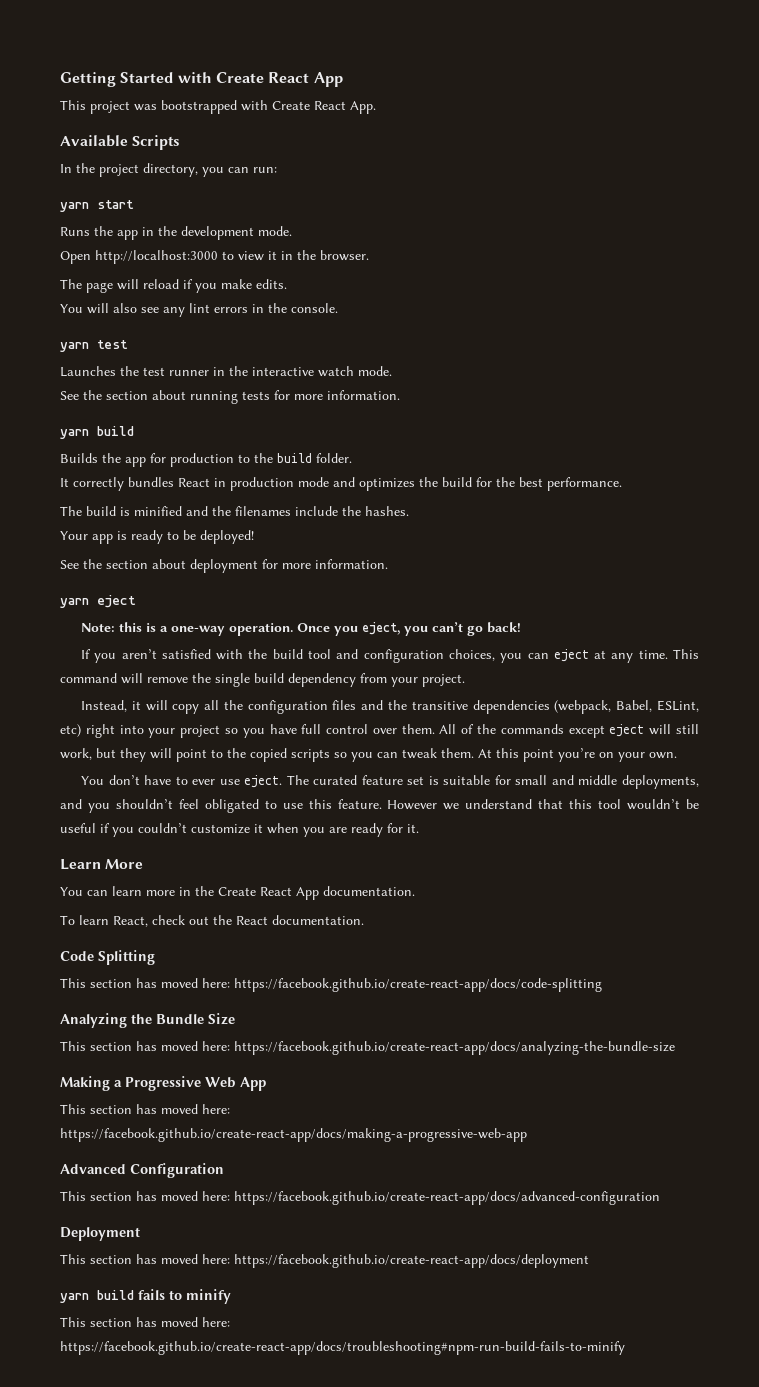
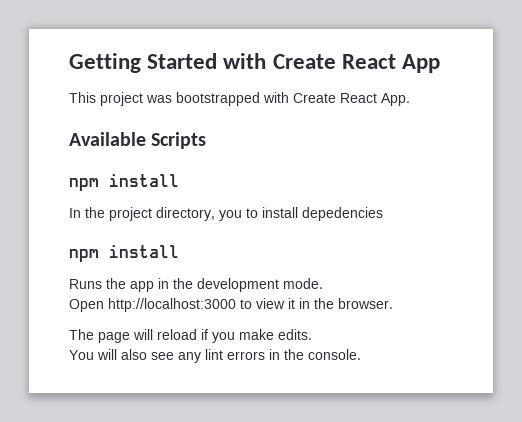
(181, 142) none -> [69,174,179,191] // npm install
[228,167,277,173] [60,200,134,212] can run: // yarn start -> [246,207,383,221] [69,245,179,262] to install depedencies // npm install
[60,340,128,352] [60,366,392,377] [60,390,400,404] [60,426,134,439] [60,453,352,467] [60,477,622,491] [60,506,409,516] [60,530,254,544] [60,559,388,573] [60,595,136,608] [80,622,521,636] [80,649,700,663] [60,673,465,687] [80,700,699,714] [60,724,699,738] [60,748,677,762] [80,775,699,789] [60,799,699,813] [60,823,419,837] [60,859,144,870] [60,886,415,900] [60,915,364,927] [60,950,155,965] [60,978,602,992] [60,1013,235,1028] [60,1041,675,1055] [60,1076,266,1091] [60,1104,230,1114] [60,1128,527,1142] [60,1163,224,1178] [60,1191,660,1205] [60,1227,140,1241] [60,1254,589,1268] [60,1289,231,1304] [60,1317,230,1327] [60,1341,625,1355] // yarn test // Launches the test runner in the interactive watch mode. // See the section about running tests for more information. // yarn build // Builds the app for production to the build folder. // It correctly bundles React in production mode and optimizes the build for the best performance. // The build is minified and the filenames include the hashes. // Your app is ready to be deployed! // See the section about deployment for more information. // yarn eject // Note: this is a one-way operation. Once you eject, you can’t go back! // If you aren’t satisfied with the build tool and configuration choices, you can eject at any time. This command will remove the single build dependency from your project. // Instead, it will copy all the configuration files and the transitive dependencies (webpack, Babel, ESLint, etc) right into your project so you have full control over them. All of the commands except eject will still work, but they will point to the copied scripts so you can tweak them. At this point you’re on your own. // You don’t have to ever use eject. The curated feature set is suitable for small and middle deployments, and you shouldn’t feel obligated to use this feature. However we understand that this tool wouldn’t be useful if you couldn’t customize it when you are ready for it. // Learn More // You can learn more in the Create React App documentation. // To learn React, check out the React documentation. // Code Splitting // This section has moved here: https://facebook.github.io/create-react-app/docs/code-splitting // Analyzing the Bundle Size // This section has moved here: https://facebook.github.io/create-react-app/docs/analyzing-the-bundle-size // Making a Progressive Web App // This section has moved here: https://facebook.github.io/create-react-app/docs/making-a-progressive-web-app // Advanced Configuration // This section has moved here: https://facebook.github.io/create-react-app/docs/advanced-configuration // Deployment // This section has moved here: https://facebook.github.io/create-react-app/docs/deployment // yarn build fails to minify // This section has moved here: https://facebook.github.io/create-react-app/docs/troubleshooting#npm-run-build-fails-to-minify -> (361, 354) none

